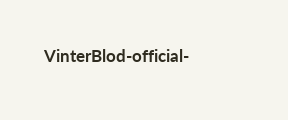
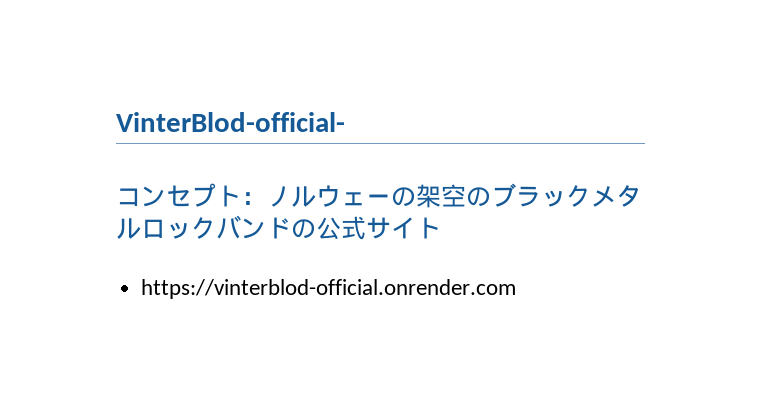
(189, 55) none -> [116,183,641,208] [116,215,441,240] [141,279,517,299] // コンセプト：ノルウェーの架空のブラックメタルロックバンドの公式サイト // https://vinterblod-official.onrender.com

